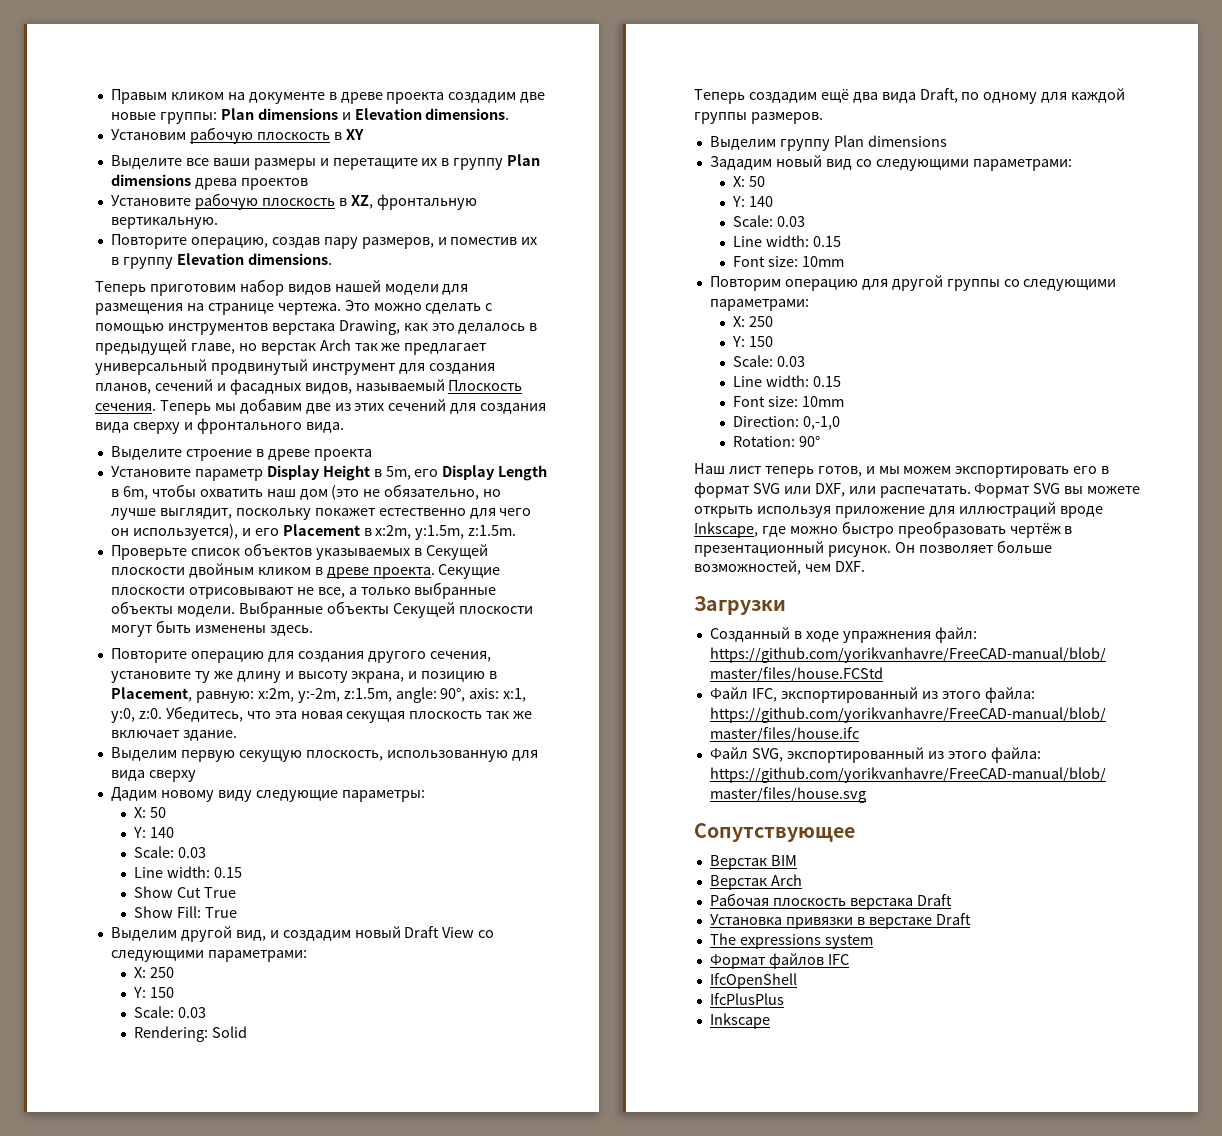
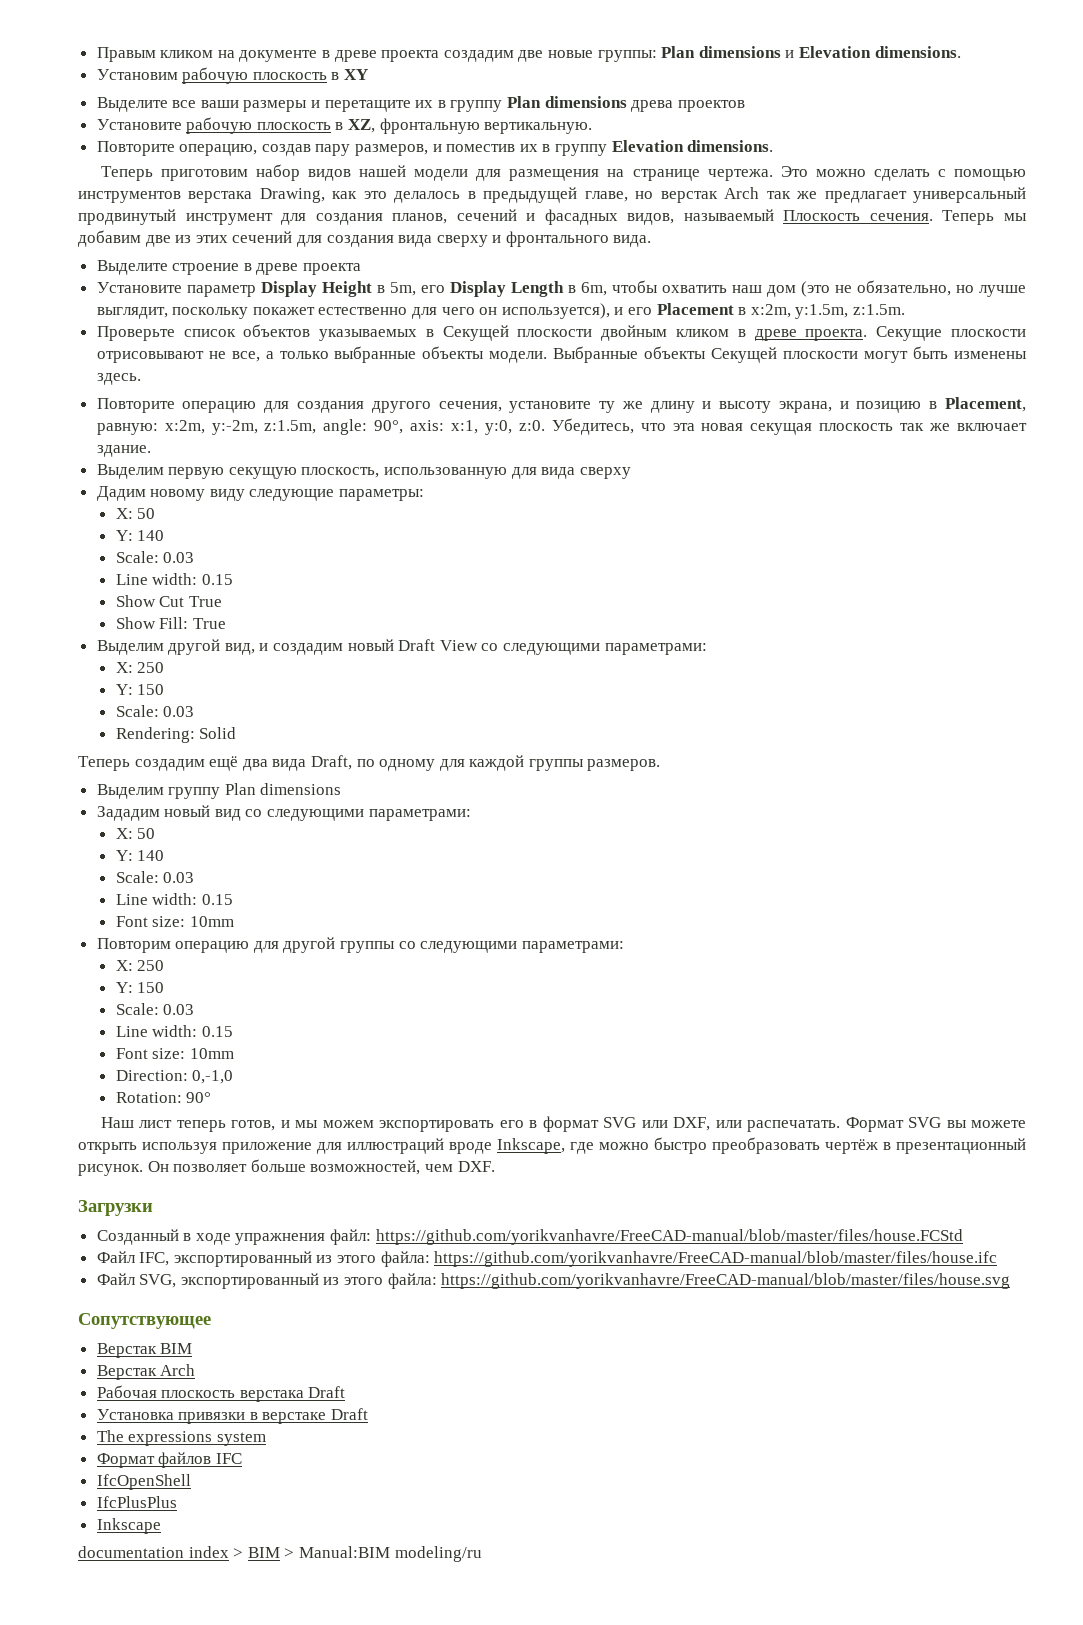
(770, 1021) none -> [78,1546,482,1562] // documentation index > BIM > Manual:BIM modeling/ru

